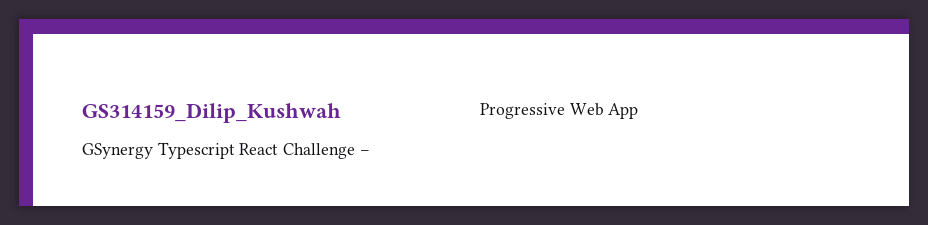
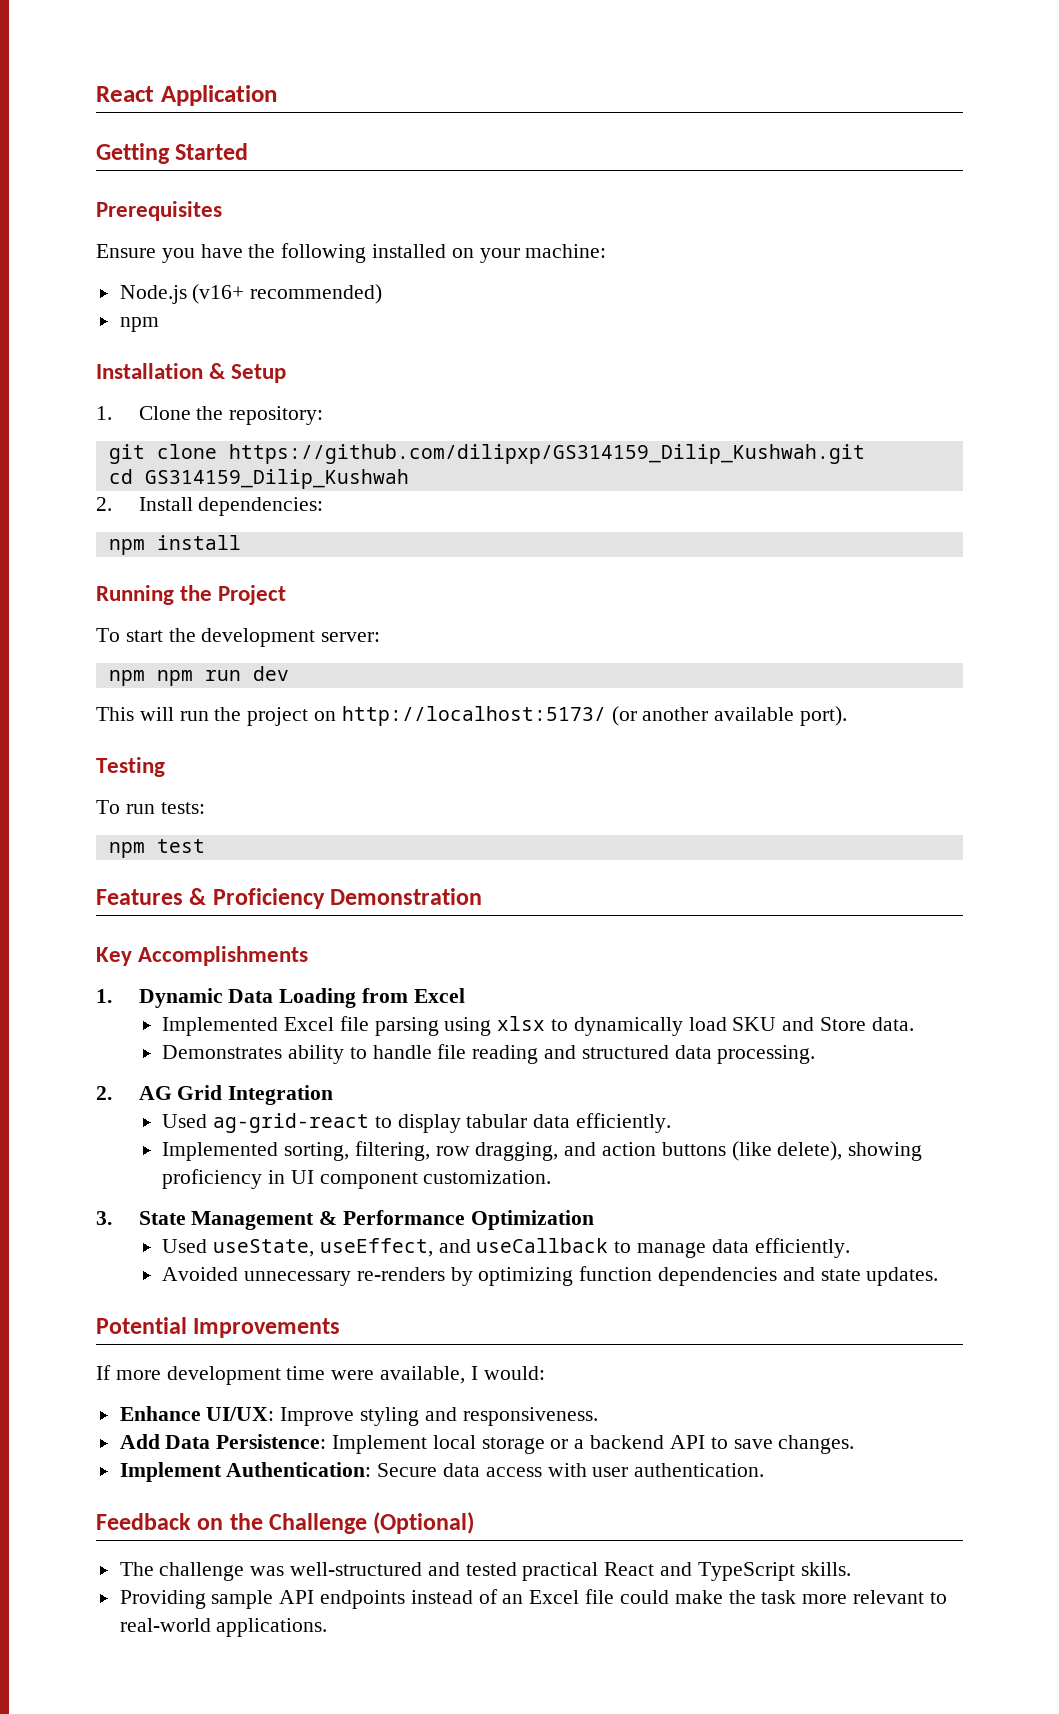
[82,103,341,123] [82,142,370,159] [480,103,639,119] GS314159_Dilip_Kushwah // GSynergy Typescript React Challenge – Progressive Web App -> [96,85,277,106] [96,143,249,164] [96,201,222,221] [96,243,607,263] [119,284,383,304] [119,317,159,332] [96,363,287,383] [96,406,324,425] [108,444,865,464] [108,469,409,489] [96,497,324,516] [108,535,241,555] [96,585,287,605] [96,628,381,647] [108,666,289,686] [96,706,848,726] [96,757,165,777] [96,800,205,814] [108,839,205,858] [96,888,483,909] [96,946,309,966] [96,988,465,1008] [162,1016,914,1036] [162,1044,816,1064] [96,1085,334,1105] [162,1113,672,1133] [162,1141,923,1161] [162,1169,552,1189] [96,1210,594,1230] [162,1238,850,1258] [162,1266,939,1286] [96,1317,341,1338] [96,1365,545,1385] [119,1406,598,1426] [119,1434,855,1454] [119,1462,765,1482] [96,1512,475,1534] [119,1562,851,1581] [119,1589,947,1609] [119,1618,328,1637] React Application // Getting Started // Prerequisites // Ensure you have the following installed on your machine: // Node.js (v16+ recommended) // npm // Installation & Setup // 1. Clone the repository: // git clone https://github.com/dilipxp/GS314159_Dilip_Kushwah.git // cd GS314159_Dilip_Kushwah // 2. Install dependencies: // npm install // Running the Project // To start the development server: // npm npm run dev // This will run the project on http://localhost:5173/ (or another available port). // Testing // To run tests: // npm test // Features & Proficiency Demonstration // Key Accomplishments // 1. Dynamic Data Loading from Excel // Implemented Excel file parsing using xlsx to dynamically load SKU and Store data. // Demonstrates ability to handle file reading and structured data processing. // 2. AG Grid Integration // Used ag-grid-react to display tabular data efficiently. // Implemented sorting, filtering, row dragging, and action buttons (like delete), showing proficiency in UI component customization. // 3. State Management & Performance Optimization // Used useState, useEffect, and useCallback to manage data efficiently. // Avoided unnecessary re-renders by optimizing function dependencies and state updates. // Potential Improvements // If more development time were available, I would: // Enhance UI/UX: Improve styling and responsiveness. // Add Data Persistence: Implement local storage or a backend API to save changes. // Implement Authentication: Secure data access with user authentication. // Feedback on the Challenge (Optional) // The challenge was well-structured and tested practical React and TypeScript skills. // Providing sample API endpoints instead of an Excel file could make the task more relevant to real-world applications.

